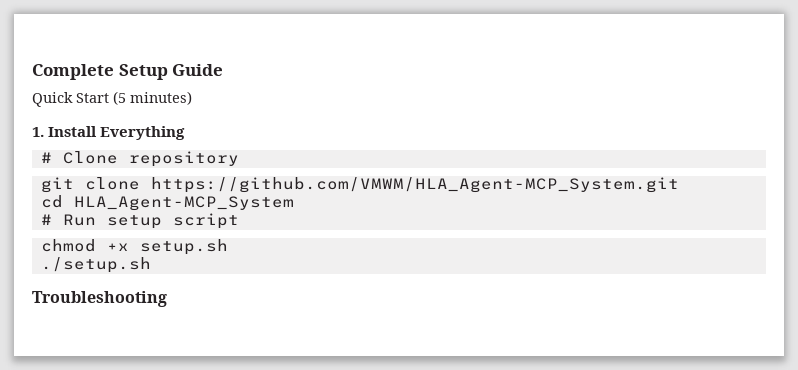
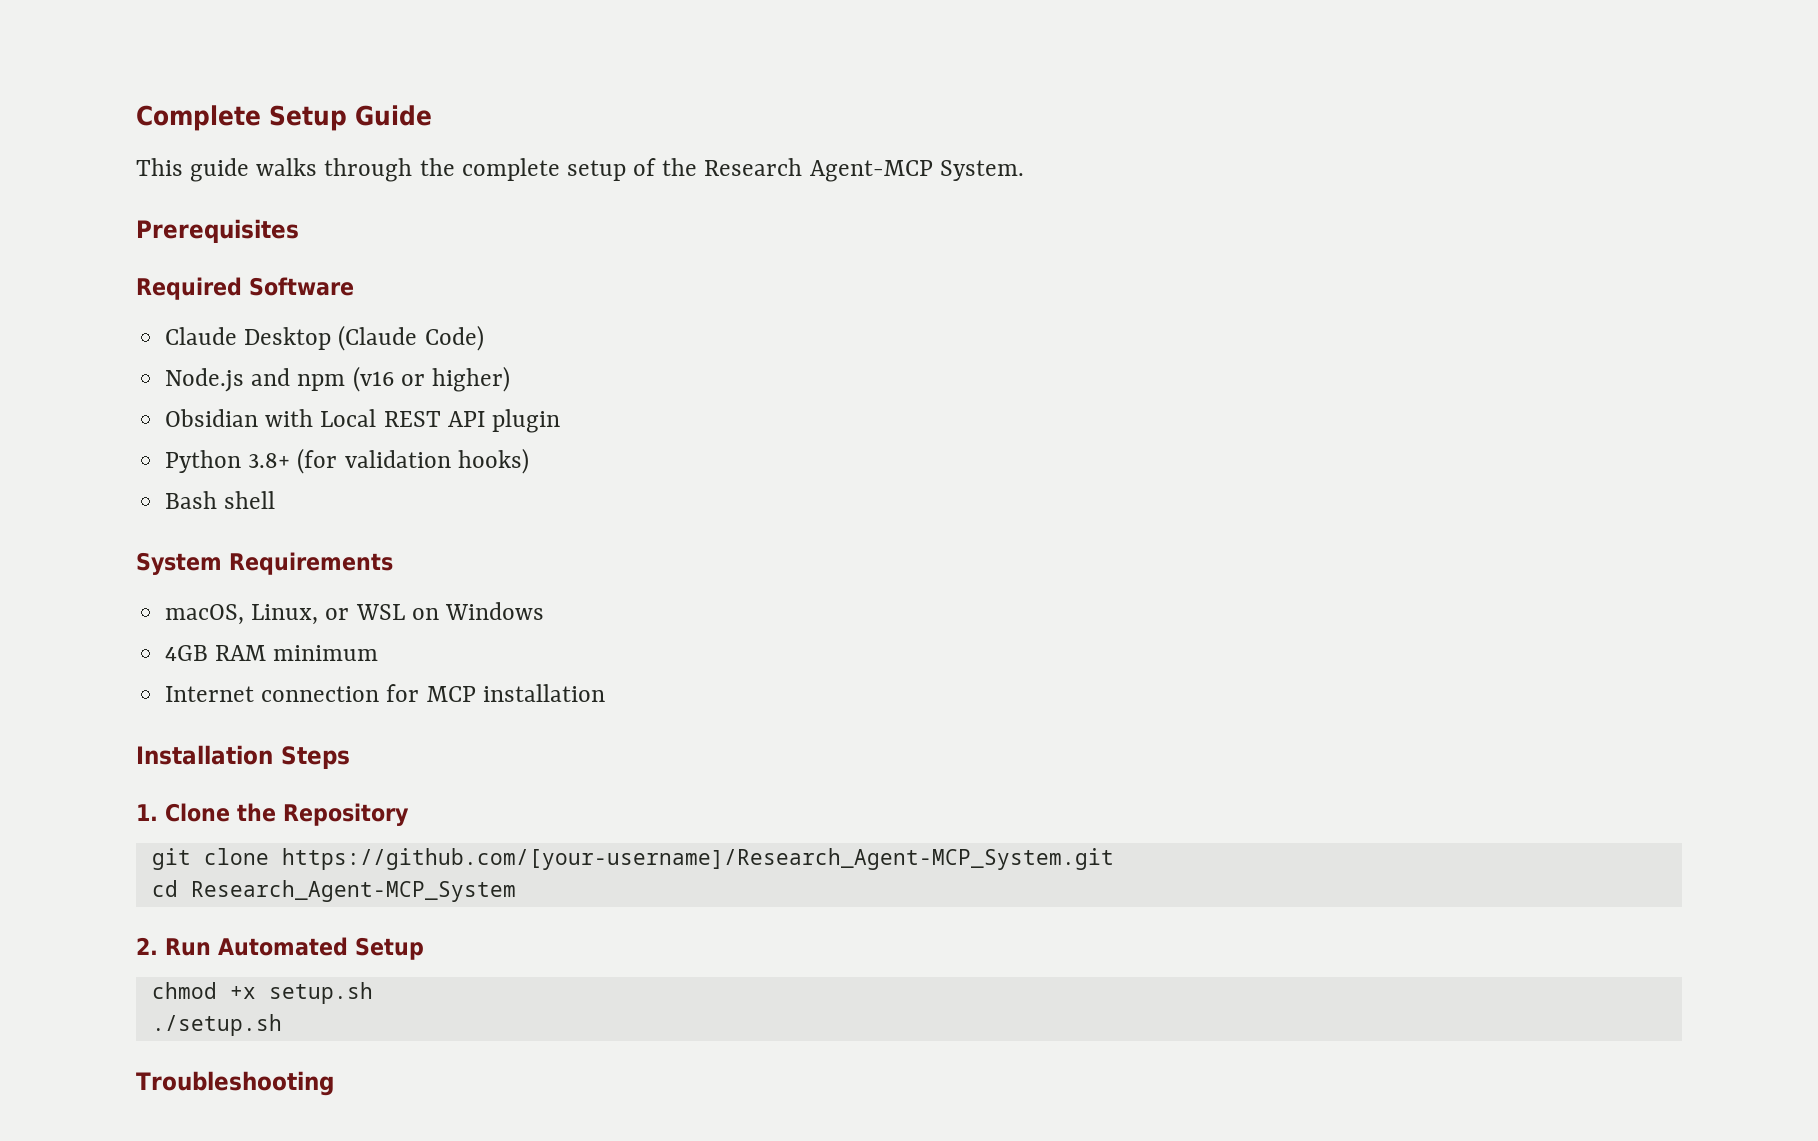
[32,91,192,107] [32,126,186,140] [40,151,239,167] Quick Start (5 minutes) // 1. Install Everything // # Clone repository -> [136,158,1024,182] [136,219,299,243] [136,277,354,300] [165,325,484,351] [165,366,510,392] [165,409,560,433] [165,448,529,474] [165,491,276,509] [136,552,393,575] [165,602,544,625] [165,645,379,661] [165,684,605,702] [136,745,350,769] [136,803,409,826] This guide walks through the complete setup of the Research Agent-MCP System. // Prerequisites // Required Software // Claude Desktop (Claude Code) // Node.js and npm (v16 or higher) // Obsidian with Local REST API plugin // Python 3.8+ (for validation hooks) // Bash shell // System Requirements // macOS, Linux, or WSL on Windows // 4GB RAM minimum // Internet connection for MCP installation // Installation Steps // 1. Clone the Repository
[150,177,679,193] https://github.com/VMWM/HLA_Agent-MCP_System.git -> [281,848,1114,870] https://github.com/[your-username]/Research_Agent-MCP_System.git
[73,196,294,211] [40,213,239,229] HLA_Agent-MCP_System // # Run setup script -> [190,880,516,902] [136,937,424,960] Research_Agent-MCP_System // 2. Run Automated Setup

